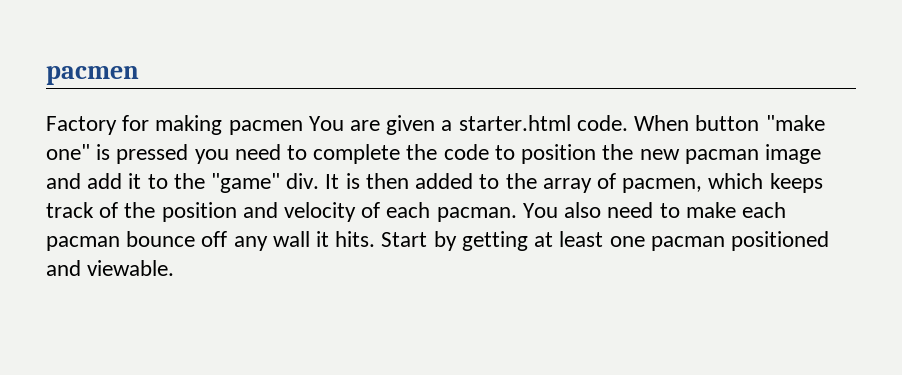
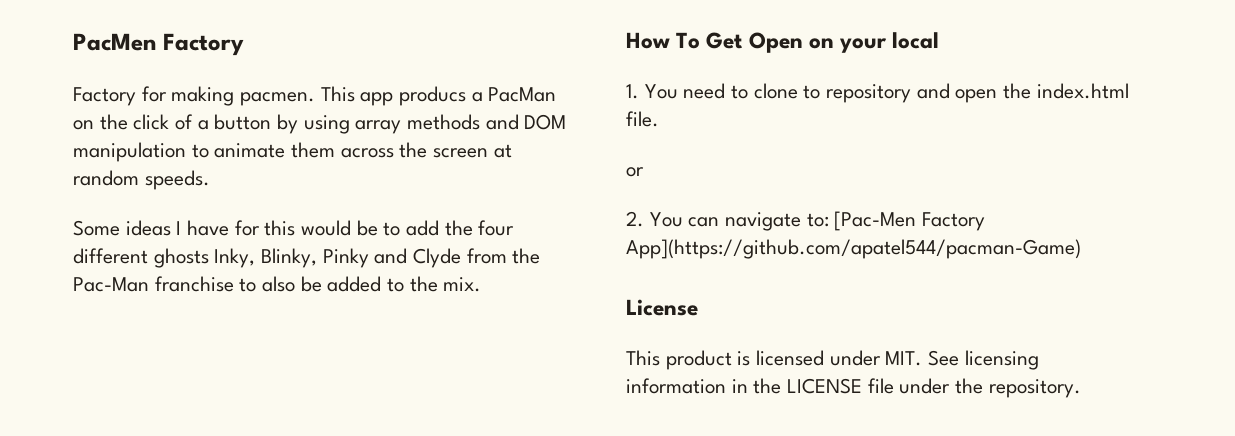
[46,66,139,85] pacmen -> [73,33,244,56] PacMen Factory
[228,115,825,135] [46,144,821,164] [46,173,823,193] [46,202,786,222] [46,231,829,251] [46,260,175,276] pacmen You are given a starter.html code. When button "make one" is pressed you need to complete the code to position the new pacman image and add it to the "game" div. It is then added to the array of pacmen, which keeps track of the position and velocity of each pacman. You also need to make each pacman bounce off any wall it hits. Start by getting at least one pacman positioned and viewable. -> [240,86,557,106] [73,114,567,134] [73,142,512,162] [73,170,210,190] [73,220,515,236] [73,248,541,268] [73,276,482,292] [626,32,940,53] [626,83,1129,103] [626,111,659,127] [626,167,644,177] [626,211,986,231] [626,239,1081,259] [626,299,698,316] [626,350,1039,370] [626,378,1081,398] pacmen. This app producs a PacMan on the click of a button by using array methods and DOM manipulation to animate them across the screen at random speeds. // Some ideas I have for this would be to add the four different ghosts Inky, Blinky, Pinky and Clyde from the Pac-Man franchise to also be added to the mix. // How To Get Open on your local // 1. You need to clone to repository and open the index.html file. // or // 2. You can navigate to: [Pac-Men Factory App](https://github.com/apatel544/pacman-Game) // License // This product is licensed under MIT. See licensing information in the LICENSE file under the repository.

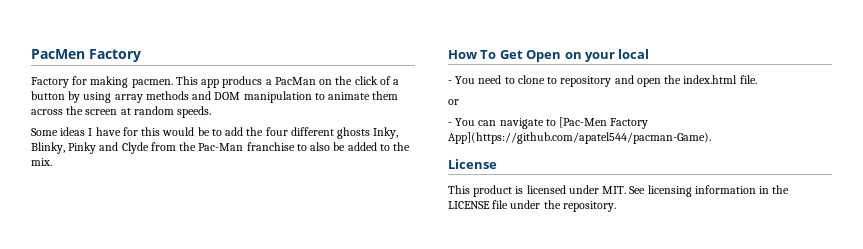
[626,84,639,99] 1. -> [448,80,452,84] -
[626,211,644,227] 2. -> [448,122,452,126] -
[806,213,829,227] to: -> [545,119,556,126] to
[626,239,1081,259] App](https://github.com/apatel544/pacman-Game) -> [448,132,711,144] App](https://github.com/apatel544/pacman-Game).

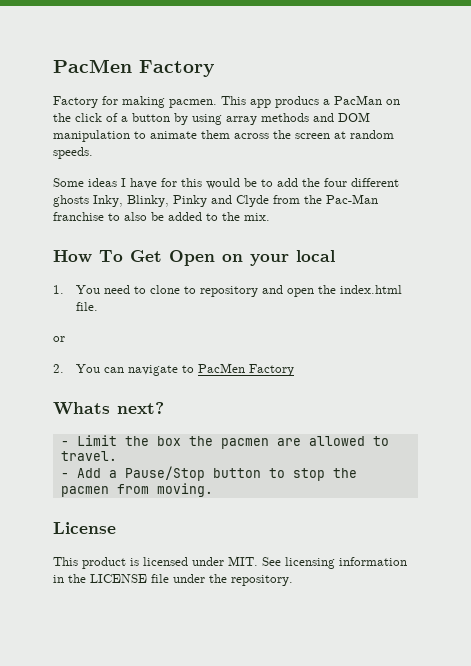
[448,80,452,84] - -> [53,285,64,294] 1.
[448,122,452,126] - -> [53,364,64,373] 2.
[559,117,649,129] [448,132,711,144] [Pac-Men Factory App](https://github.com/apatel544/pacman-Game). -> [198,363,295,376] [53,402,164,415] [60,435,389,449] [60,451,117,461] [60,466,357,481] [60,483,213,497] PacMen Factory // Whats next? // - Limit the box the pacmen are allowed to travel. // - Add a Pause/Stop button to stop the pacmen from moving.

